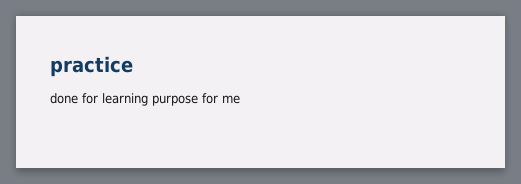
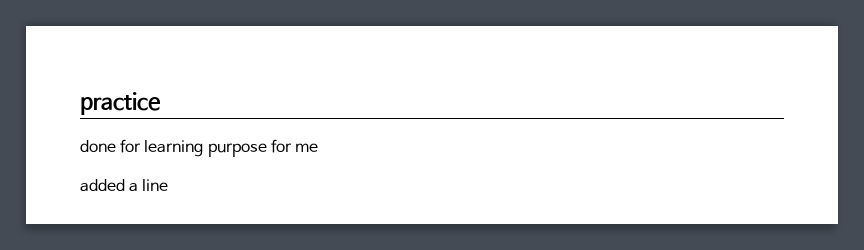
(240, 99) none -> [80,179,169,192] // added a line

